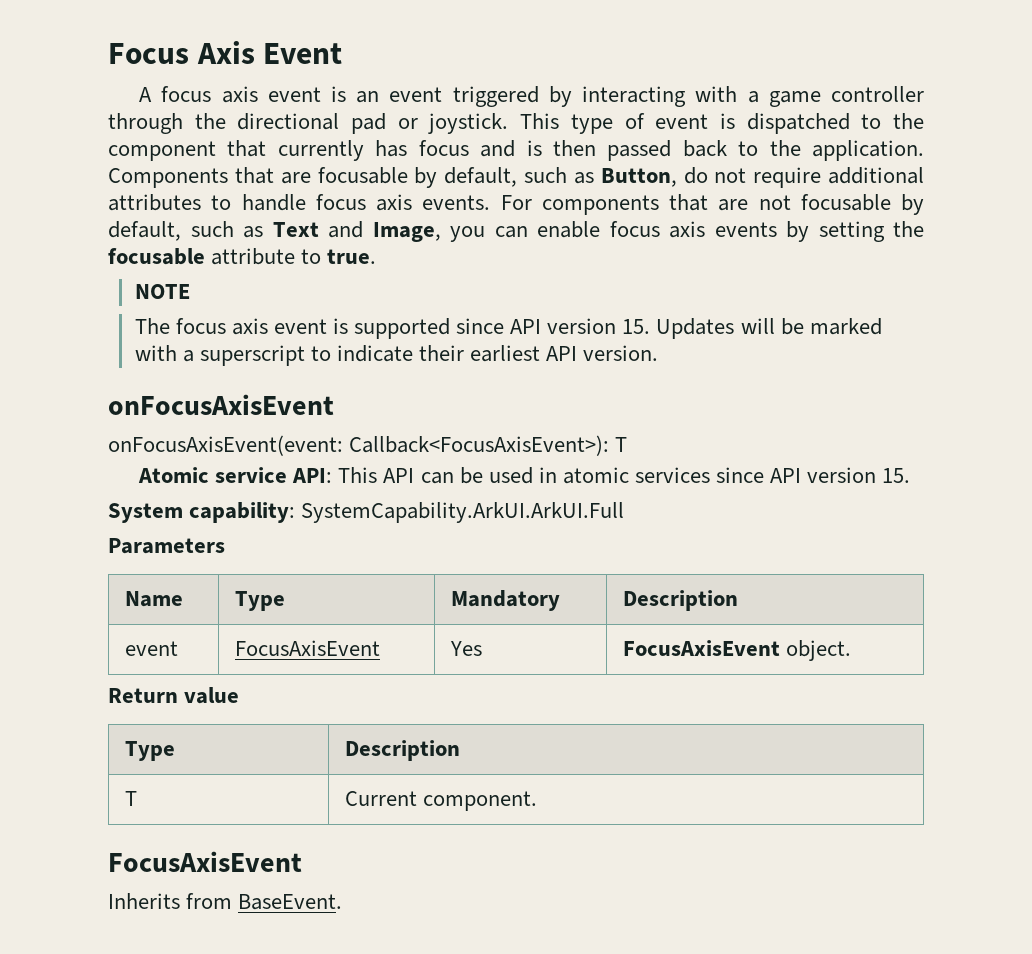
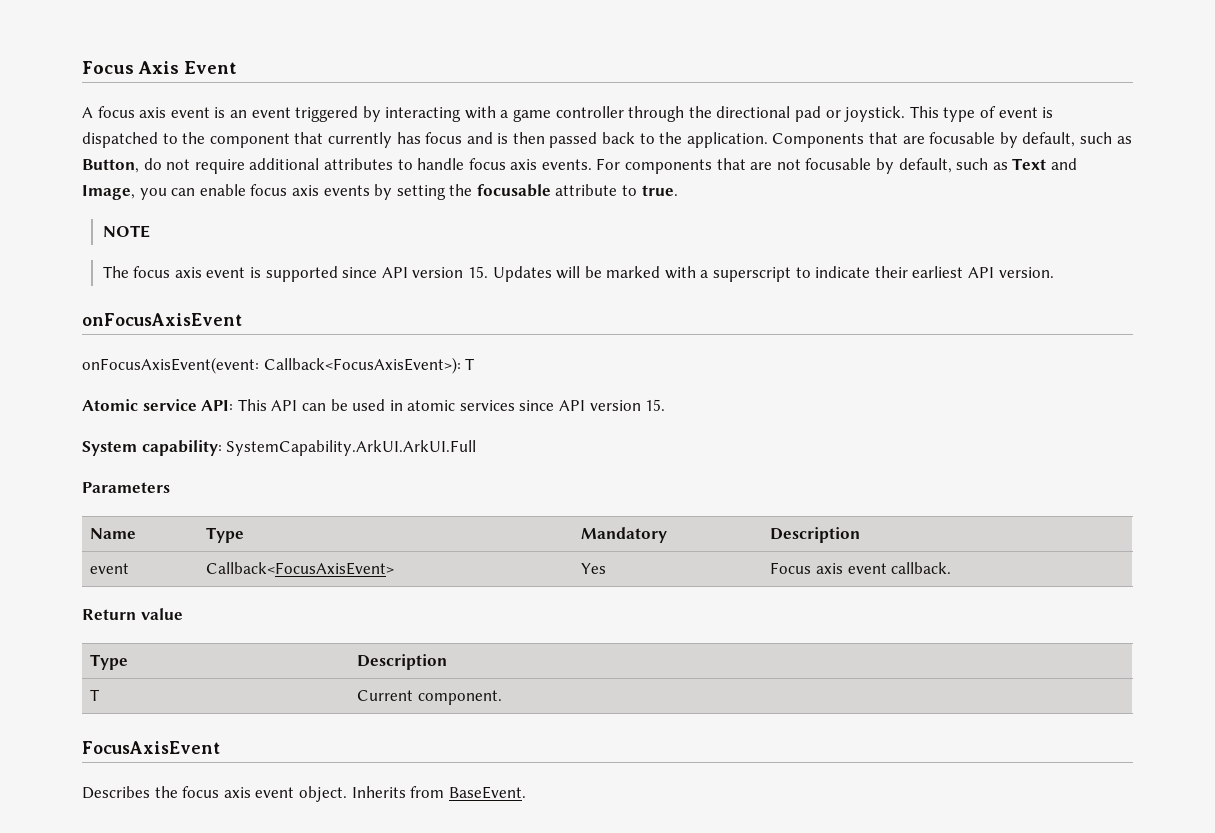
[234,640,380,656] FocusAxisEvent -> [206,562,395,575] Callback<FocusAxisEvent>
[622,640,851,661] FocusAxisEvent object. -> [770,562,952,574] Focus axis event callback.
(302, 861) none -> [82,786,347,802] Describes the focus axis event object.

